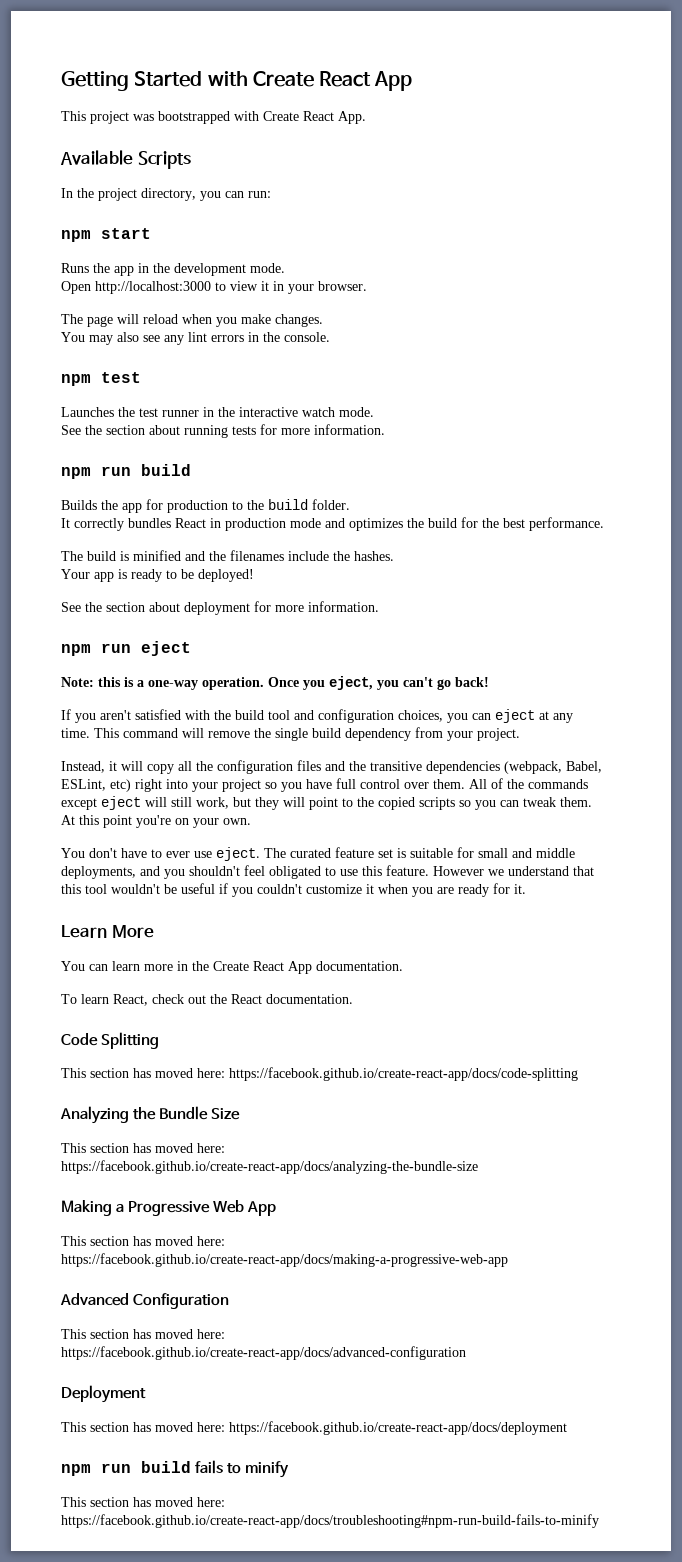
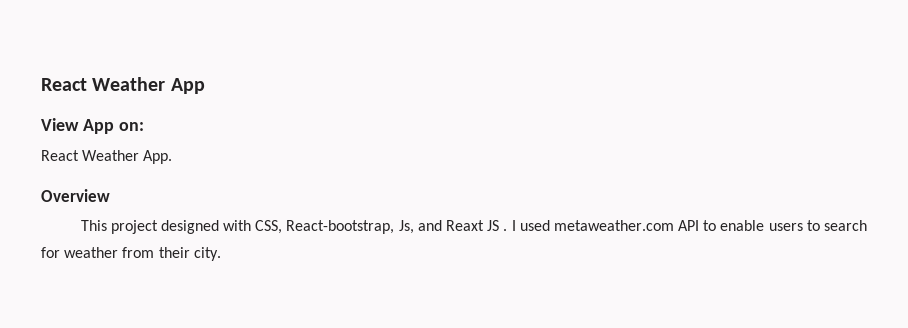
[61,71,413,91] [61,111,366,124] [60,150,191,169] [61,188,271,201] [61,228,151,242] [61,263,285,276] [61,281,367,294] [61,314,323,327] [61,332,330,345] [61,372,141,386] [61,407,374,417] [61,424,385,438] [61,464,191,479] [61,499,350,513] [61,517,604,531] [61,550,394,561] [61,569,254,582] [61,601,379,615] [61,641,191,656] [61,676,489,690] [61,709,573,723] [61,727,520,741] [61,760,602,774] [61,778,588,792] [61,796,592,810] [61,815,251,828] [61,847,575,861] [61,865,594,879] [61,883,526,897] [61,925,154,938] [61,961,403,974] [61,994,353,1006] [61,1032,159,1049] [61,1067,578,1081] [60,1106,240,1124] [61,1143,225,1153] [61,1160,478,1174] [61,1200,276,1216] [61,1236,225,1246] [61,1253,508,1267] [60,1293,229,1309] [61,1329,225,1339] [61,1346,466,1360] [61,1385,146,1403] [61,1421,567,1435] [61,1460,289,1478] [61,1497,225,1507] [61,1514,599,1528] Getting Started with Create React App // This project was bootstrapped with Create React App. // Available Scripts // In the project directory, you can run: // npm start // Runs the app in the development mode. // Open http://localhost:3000 to view it in your browser. // The page will reload when you make changes. // You may also see any lint errors in the console. // npm test // Launches the test runner in the interactive watch mode. // See the section about running tests for more information. // npm run build // Builds the app for production to the build folder. // It correctly bundles React in production mode and optimizes the build for the best performance. // The build is minified and the filenames include the hashes. // Your app is ready to be deployed! // See the section about deployment for more information. // npm run eject // Note: this is a one-way operation. Once you eject, you can't go back! // If you aren't satisfied with the build tool and configuration choices, you can eject at any time. This command will remove the single build dependency from your project. // Instead, it will copy all the configuration files and the transitive dependencies (webpack, Babel, ESLint, etc) right into your project so you have full control over them. All of the commands except eject will still work, but they will point to the copied scripts so you can tweak them. At this point you're on your own. // You don't have to ever use eject. The curated feature set is suitable for small and middle deployments, and you shouldn't feel obligated to use this feature. However we understand that this tool wouldn't be useful if you couldn't customize it when you are ready for it. // Learn More // You can learn more in the Create React App documentation. // To learn React, check out the React documentation. // Code Splitting // This section has moved here: https://facebook.github.io/create-react-app/docs/code-splitting // Analyzing the Bundle Size // This section has moved here: https://facebook.github.io/create-react-app/docs/analyzing-the-bundle-size // Making a Progressive Web App // This section has moved here: https://facebook.github.io/create-react-app/docs/making-a-progressive-web-app // Advanced Configuration // This section has moved here: https://facebook.github.io/create-react-app/docs/advanced-configuration // Deployment // This section has moved here: https://facebook.github.io/create-react-app/docs/deployment // npm run build fails to minify // This section has moved here: https://facebook.github.io/create-react-app/docs/troubleshooting#npm-run-build-fails-to-minify -> [41,77,205,94] [41,118,144,134] [41,150,173,164] [41,189,110,202] [80,220,868,234] [41,247,221,261] React Weather App // View App on: // React Weather App. // Overview // This project designed with CSS, React-bootstrap, Js, and Reaxt JS . I used metaweather.com API to enable users to search for weather from their city.

